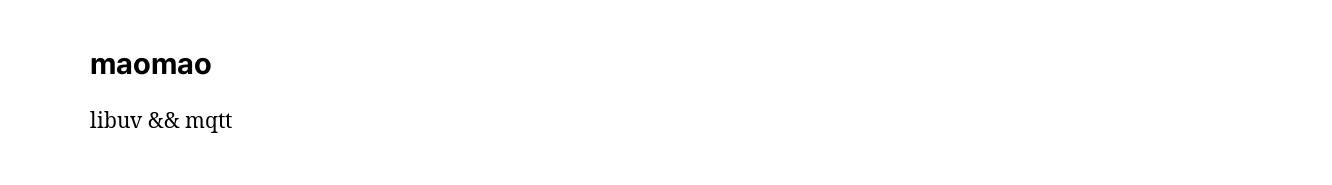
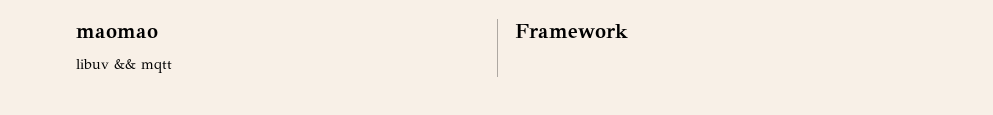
(233, 123) none -> [515,24,628,38] // Framework

